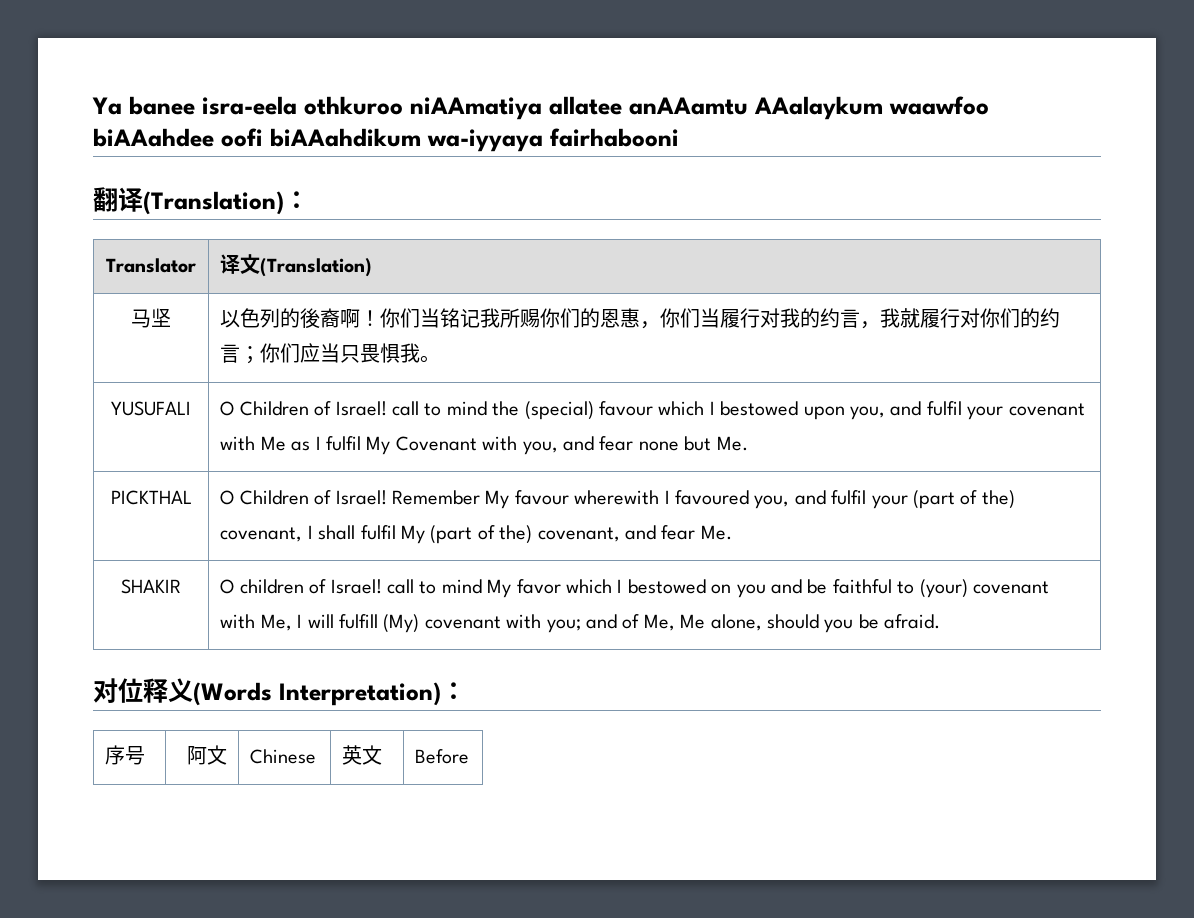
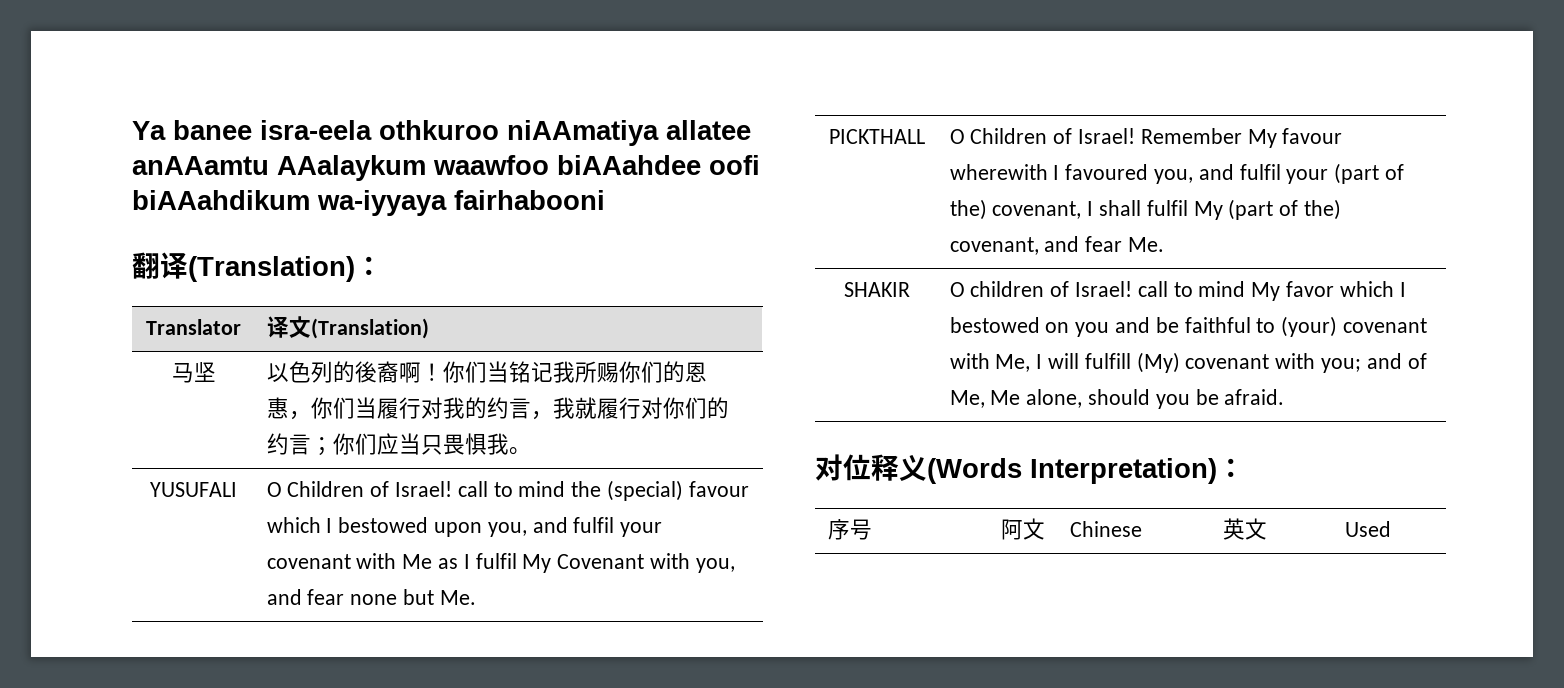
[110,490,192,505] PICKTHAL -> [828,129,925,144] PICKTHALL
[415,749,470,764] Before -> [1344,521,1391,537] Used

